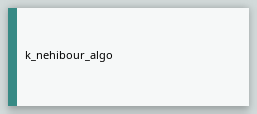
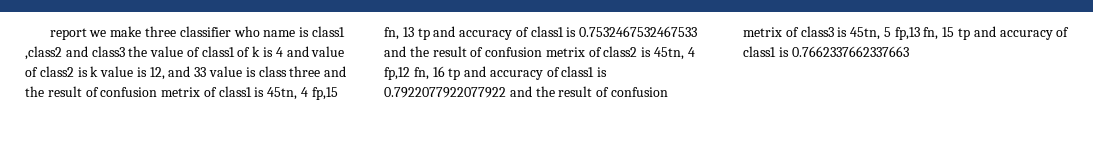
[25,51,113,62] k_nehibour_algo -> [49,26,345,40] [25,46,345,60] [25,66,347,80] [25,86,338,100] [384,26,698,40] [384,46,695,60] [384,66,608,80] [384,86,668,98] [743,26,1070,40] [743,46,909,57] report we make three classifier who name is class1 ,class2 and class3 the value of class1 of k is 4 and value of class2 is k value is 12, and 33 value is class three and the result of confusion metrix of class1 is 45tn, 4 fp,15 fn, 13 tp and accuracy of class1 is 0.7532467532467533 and the result of confusion metrix of class2 is 45tn, 4 fp,12 fn, 16 tp and accuracy of class1 is 0.7922077922077922 and the result of confusion metrix of class3 is 45tn, 5 fp,13 fn, 15 tp and accuracy of class1 is 0.7662337662337663

